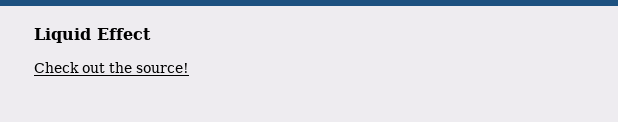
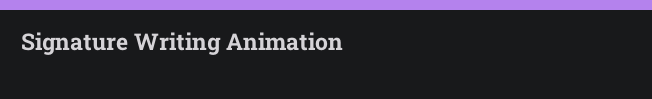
[34,28,151,43] [34,62,189,73] Liquid Effect // Check out the source! -> [21,32,344,55] Signature Writing Animation

